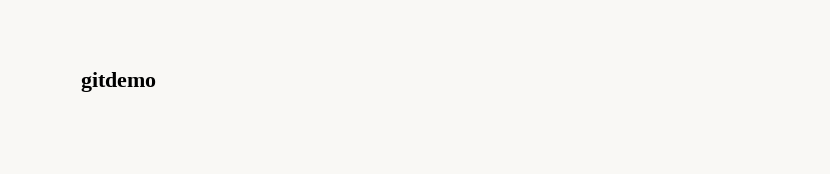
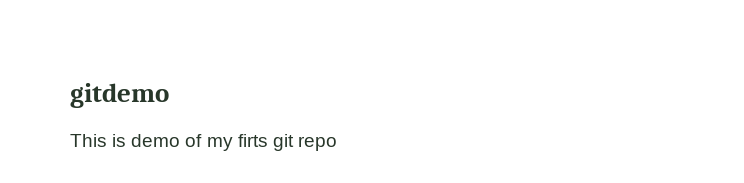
(156, 82) none -> [70,134,337,151] // This is demo of my firts git repo

